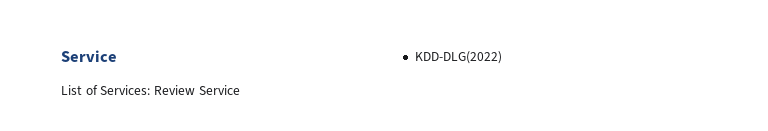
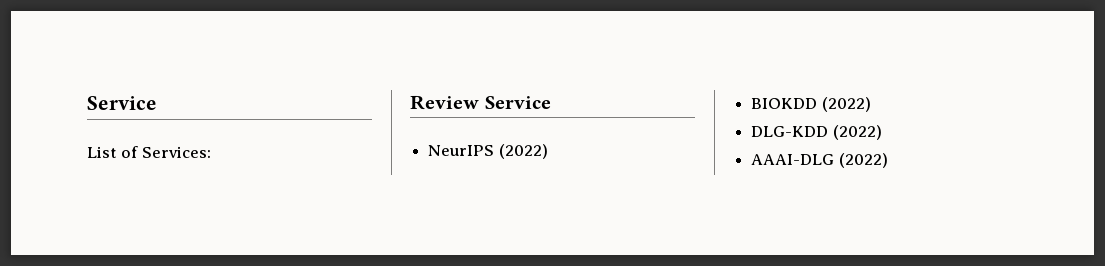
(151, 90) none -> (211, 152) //
[414,51,502,64] KDD-DLG(2022) -> [428,144,548,159] [751,97,871,112] [751,125,882,140] [751,153,888,168] NeurIPS (2022) // BIOKDD (2022) // DLG-KDD (2022) // AAAI-DLG (2022)

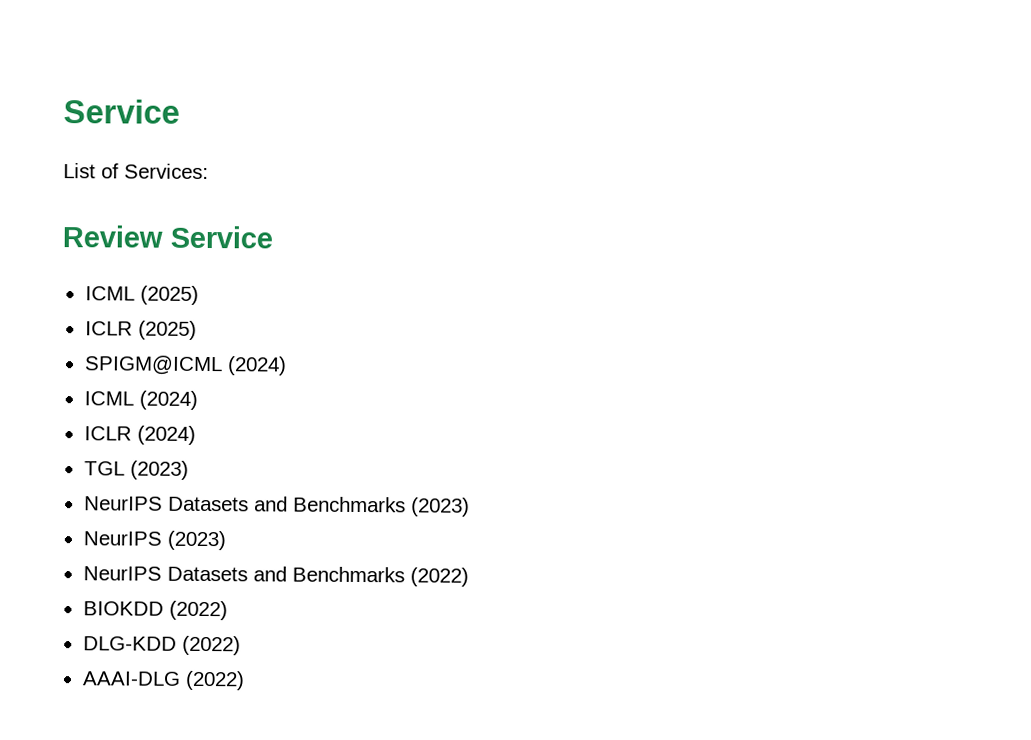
[428,145,495,156] NeurIPS -> [84,285,199,305] [84,320,197,340] [83,355,287,376] [83,390,198,410] [83,425,196,445] [83,460,189,480] [83,496,470,517] [82,530,226,551] [82,566,405,583] ICML (2025) // ICLR (2025) // SPIGM@ICML (2024) // ICML (2024) // ICLR (2024) // TGL (2023) // NeurIPS Datasets and Benchmarks (2023) // NeurIPS (2023) // NeurIPS Datasets and Benchmarks

